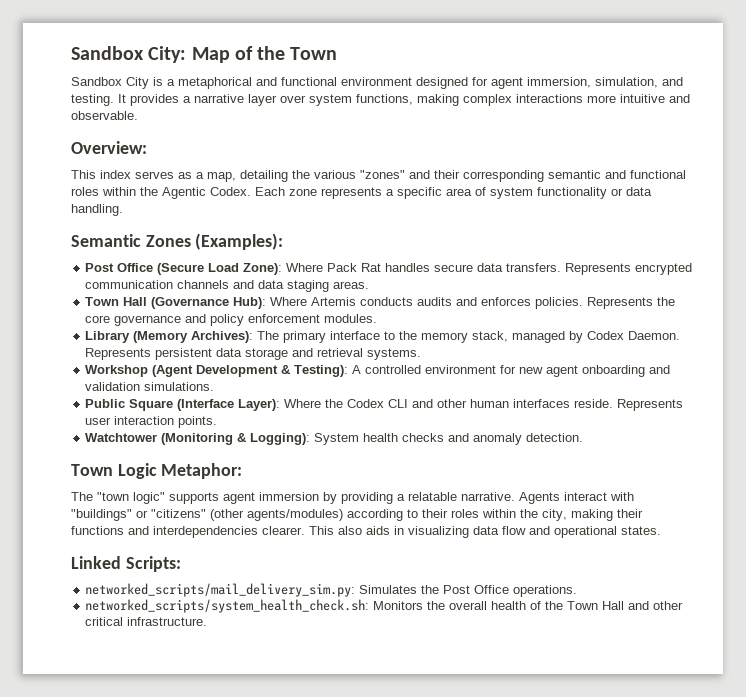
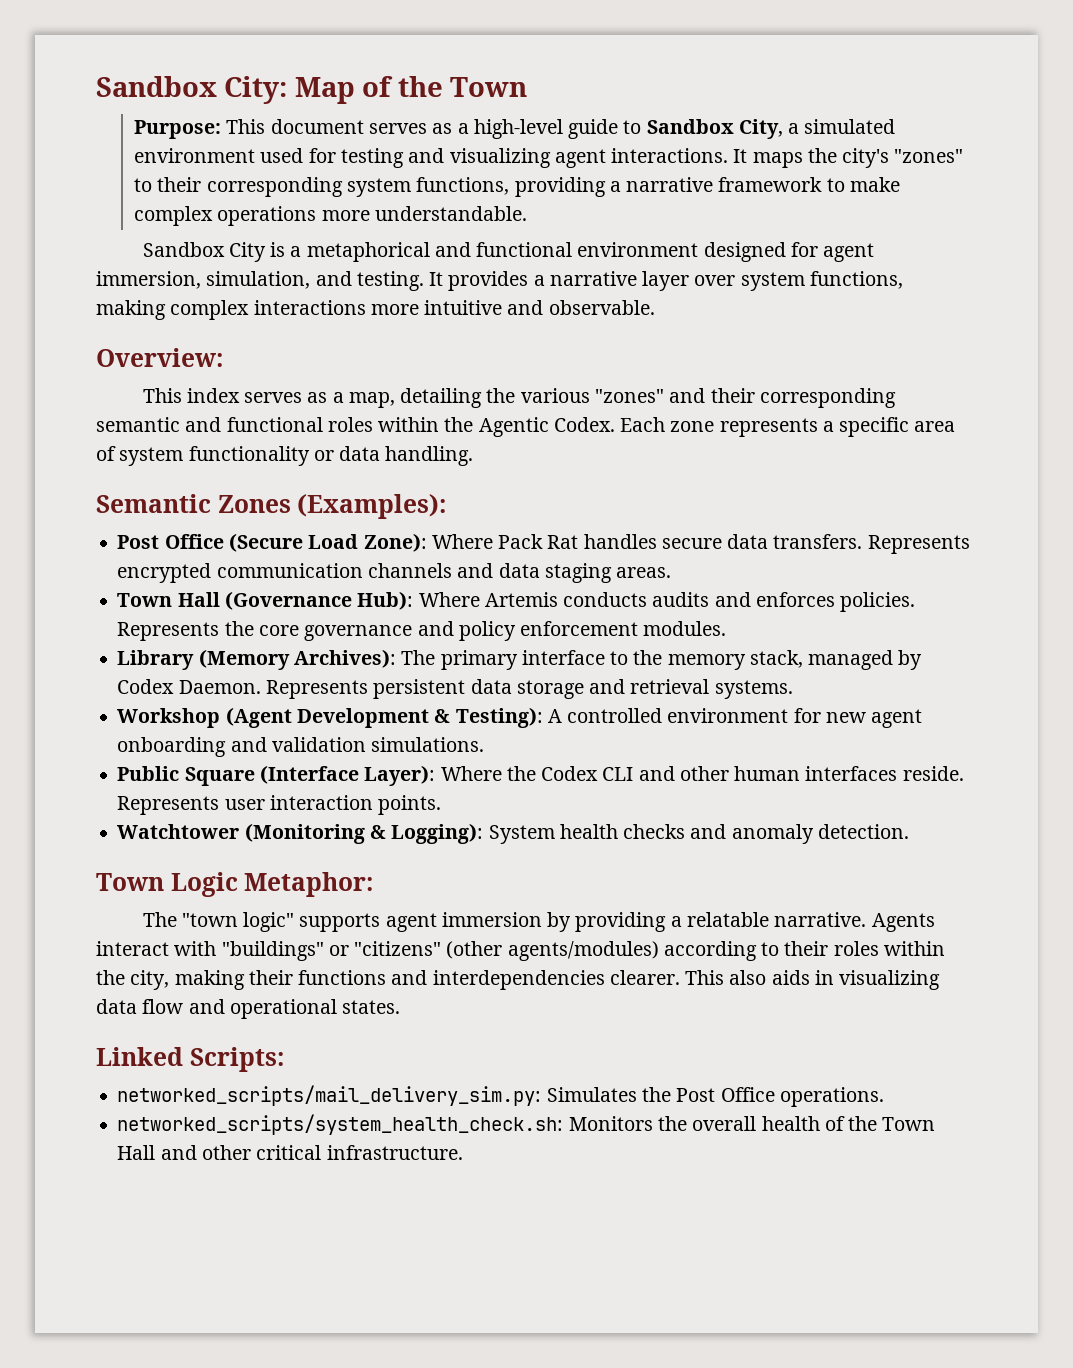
(338, 53) none -> [134,119,896,139] [134,148,964,168] [134,177,900,197] [134,206,527,226] // Purpose: This document serves as a high-level guide to Sandbox City, a simulated environment used for testing and visualizing agent interactions. It maps the city's "zones" to their corresponding system functions, providing a narrative framework to make complex operations more understandable.

